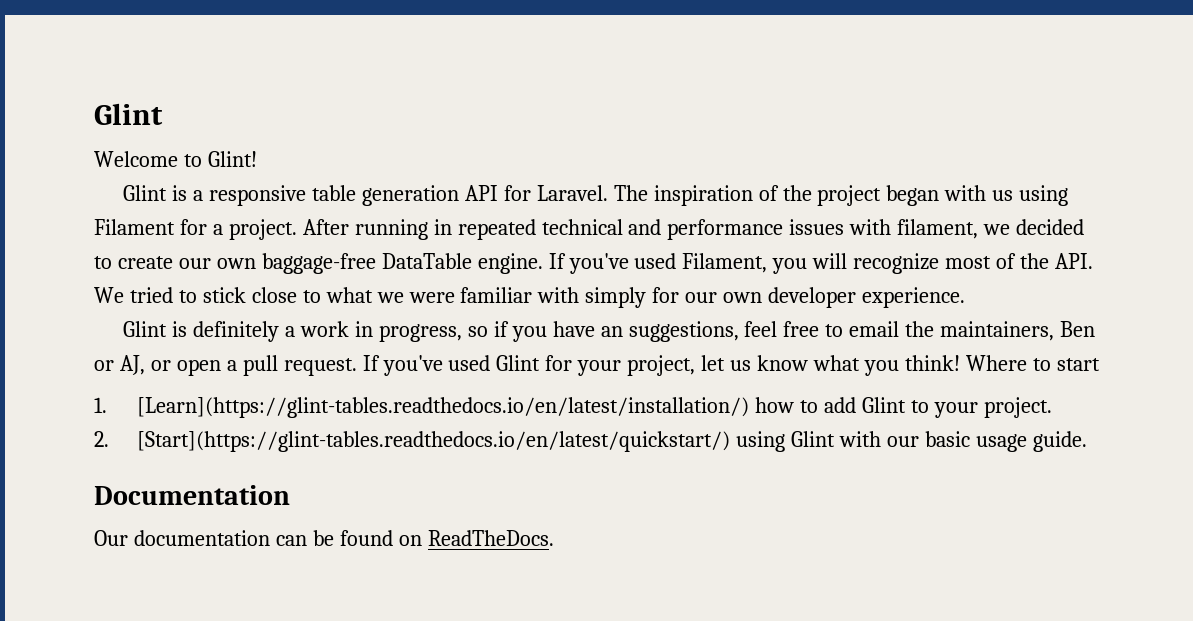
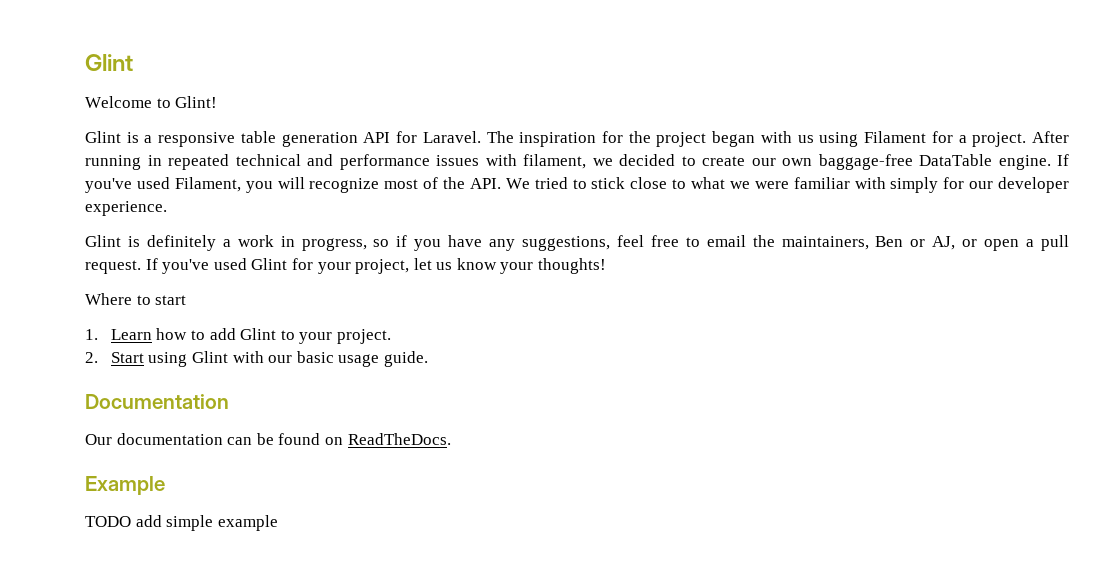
[758,185,779,201] of -> [602,131,624,143] for
[723,292,763,303] own -> (994, 185) none
[600,326,623,337] an -> [489,239,516,251] any
[812,355,960,376] what you think! -> [500,258,607,274] your thoughts! //
[137,397,750,418] [Learn](https://glint-tables.readthedocs.io/en/latest/installation/) -> [110,329,152,340] Learn
[137,431,731,452] [Start](https://glint-tables.readthedocs.io/en/latest/quickstart/) -> [110,352,144,363] Start
(554, 538) none -> [85,476,165,495] [85,515,278,531] // Example // TODO add simple example

